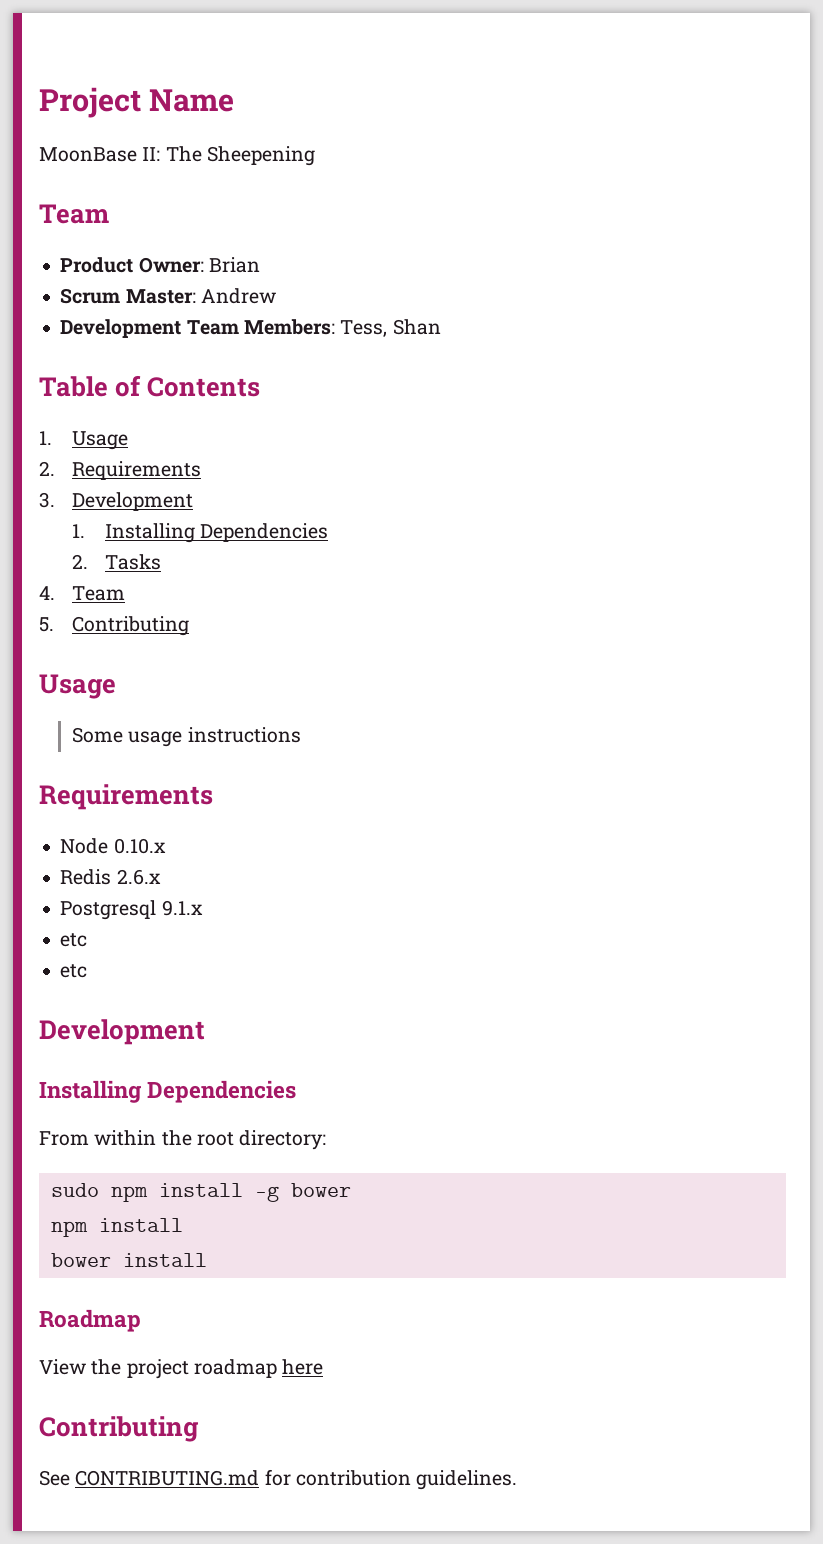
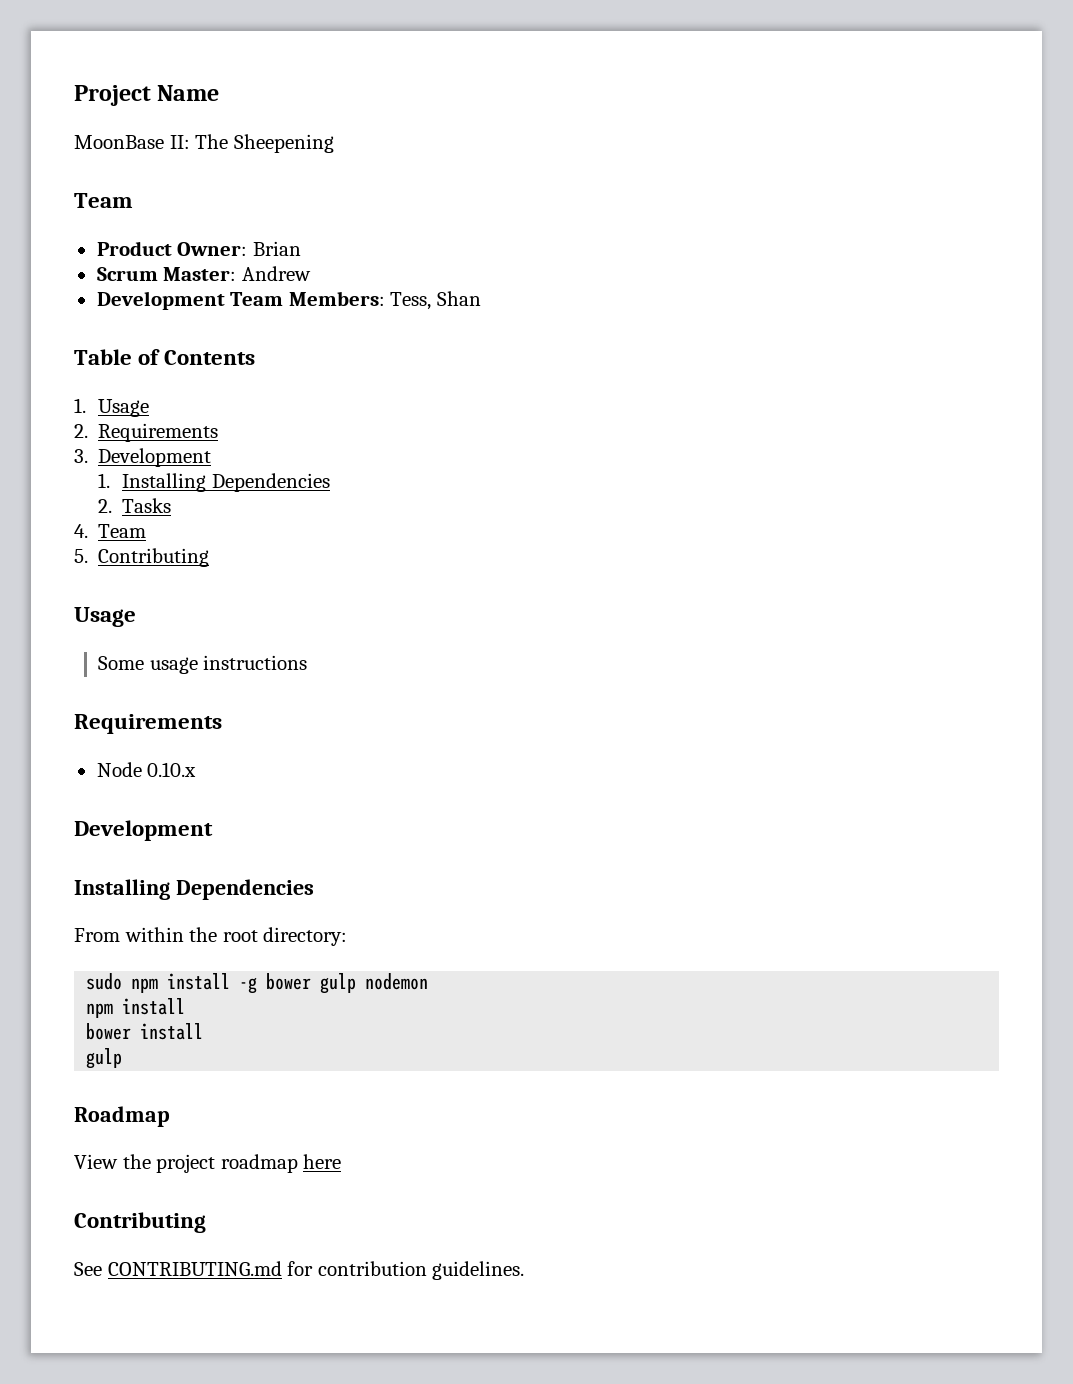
[60,869,161,885] [60,900,203,920] [60,933,88,947] [60,964,88,978] // Redis 2.6.x // Postgresql 9.1.x // etc // etc -> (197, 769) none
(351, 1190) none -> [320,973,429,994] gulp nodemon
(207, 1260) none -> [86,1048,123,1069] // gulp

